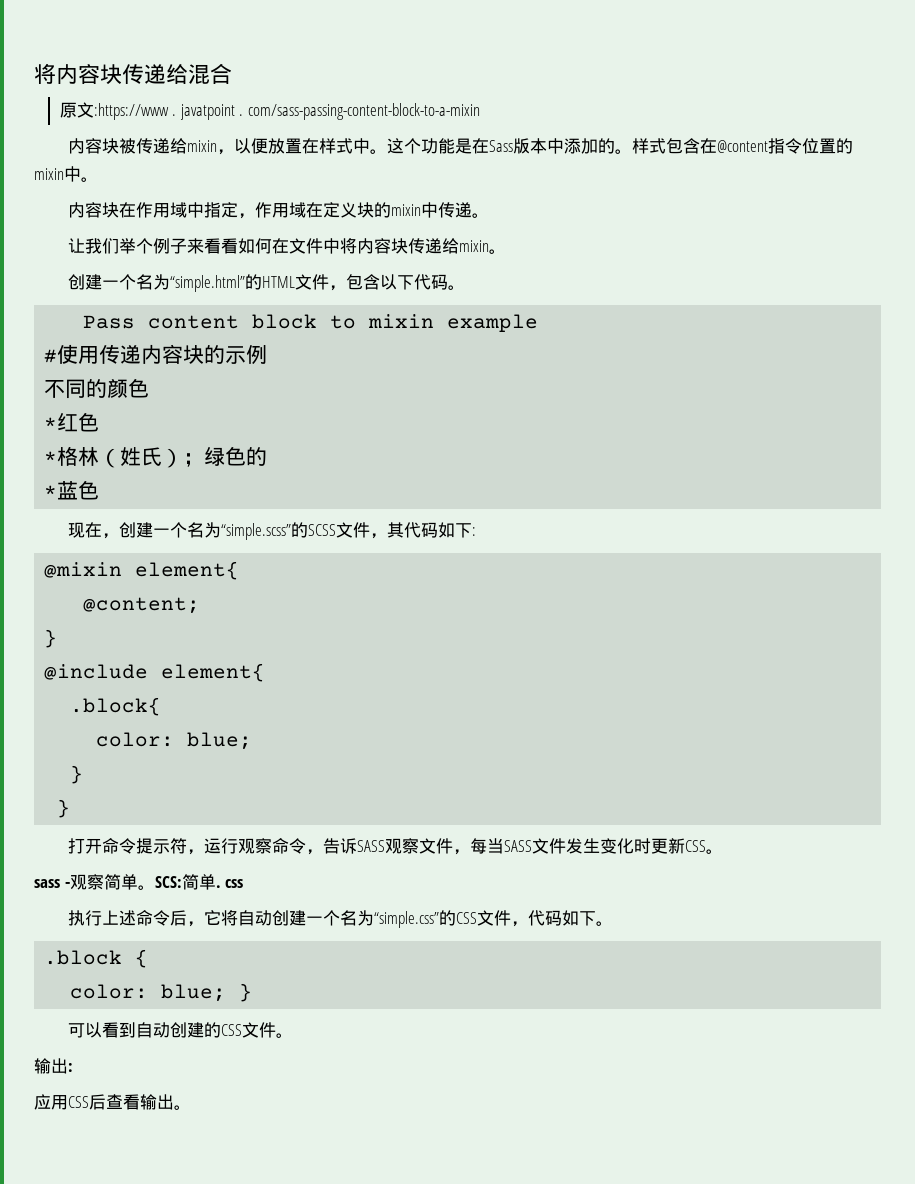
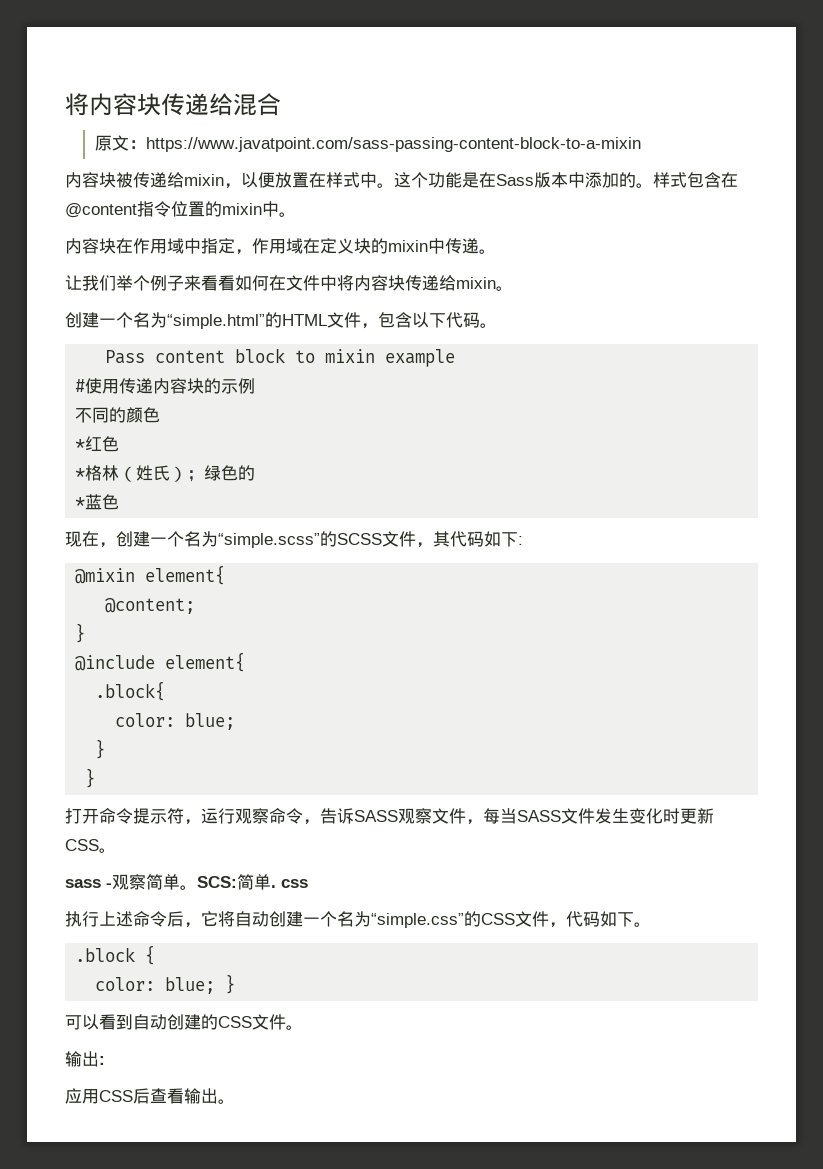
[93,103,480,120] :https://www . javatpoint . com/sass-passing-content-block-to-a-mixin -> [128,137,641,152] ：https://www.javatpoint.com/sass-passing-content-block-to-a-mixin

